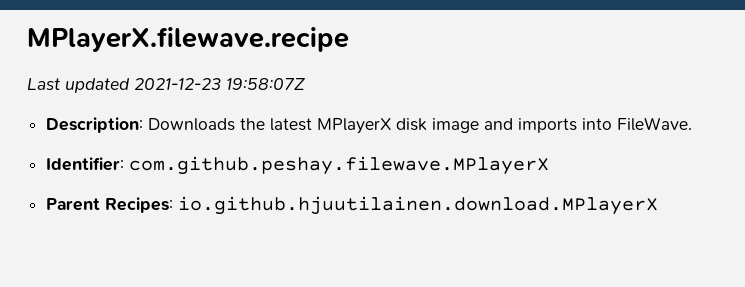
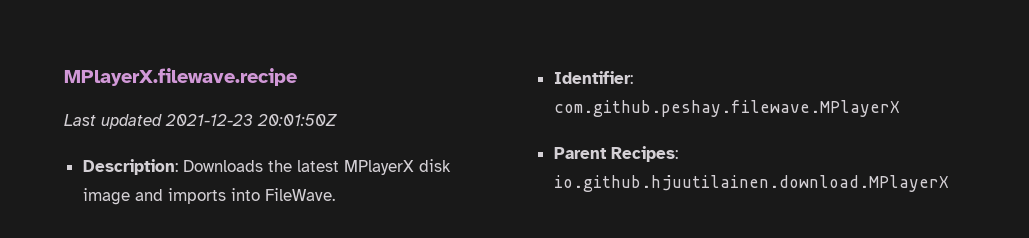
[226,78,306,90] 19:58:07Z -> [257,114,337,126] 20:01:50Z

